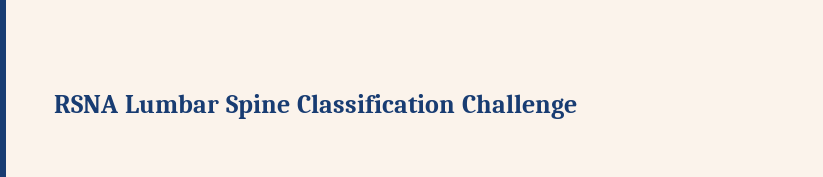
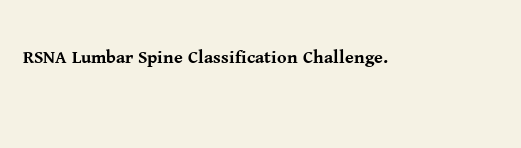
[461,94,577,119] Challenge -> [303,49,388,67] Challenge.

